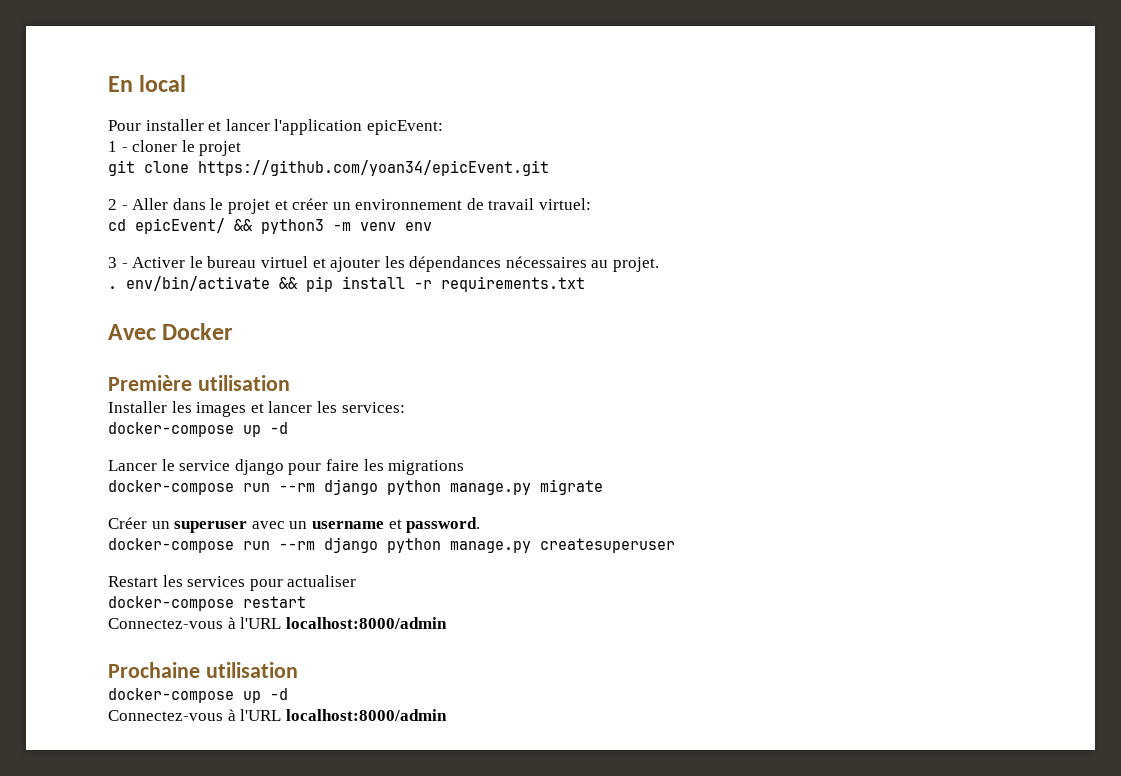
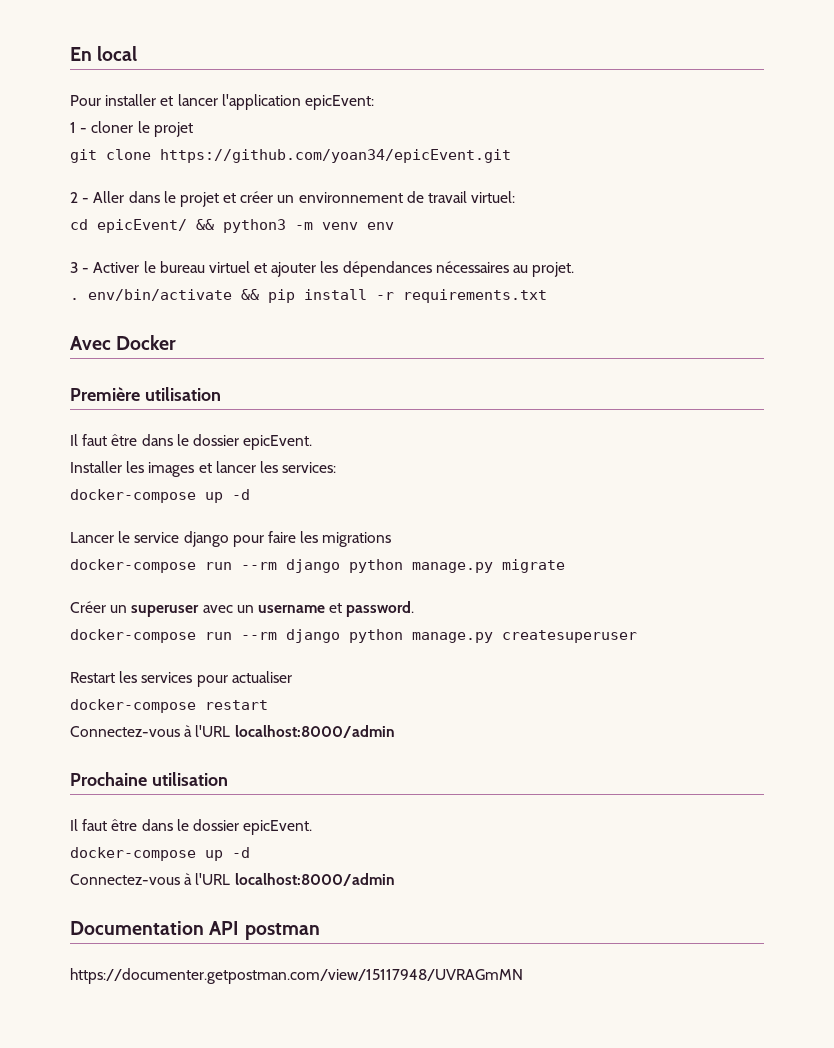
(290, 383) none -> [70,434,313,450] // Il faut être dans le dossier epicEvent.
(298, 670) none -> [70,819,313,835] // Il faut être dans le dossier epicEvent.
(447, 715) none -> [70,921,320,940] [70,968,523,984] // Documentation API postman // https://documenter.getpostman.com/view/15117948/UVRAGmMN

